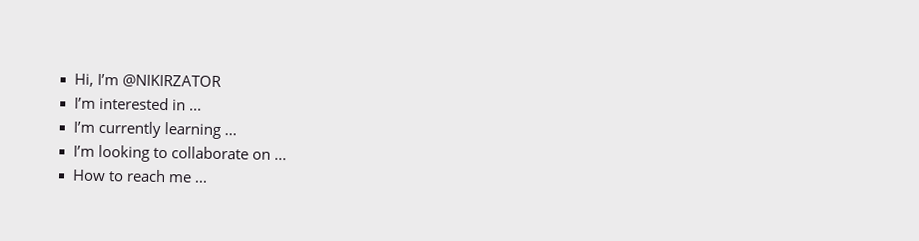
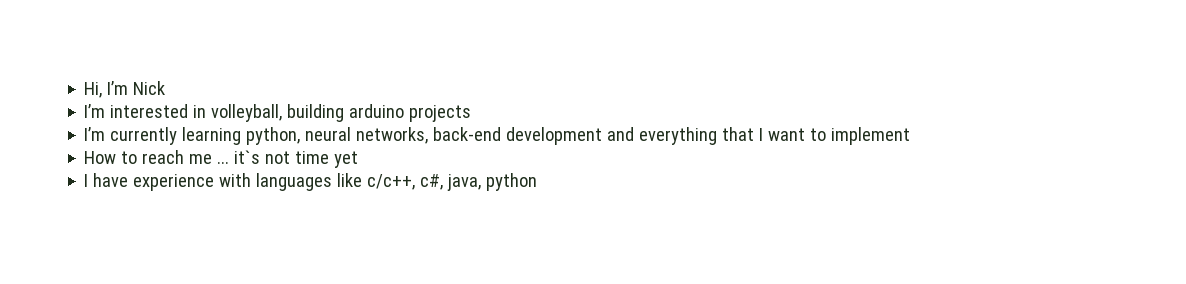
[121,74,222,89] @NIKIRZATOR -> [133,81,166,95] Nick
[188,108,202,111] ... -> [211,104,472,122] volleyball, building arduino projects
[223,133,237,136] [72,144,287,162] ... // I’m looking to collaborate on ... -> [246,127,911,145] python, neural networks, back-end development and everything that I want to implement
(207, 181) none -> [234,150,359,168] [84,173,538,191] it`s not time yet // I have experience with languages like c/c++, c#, java, python

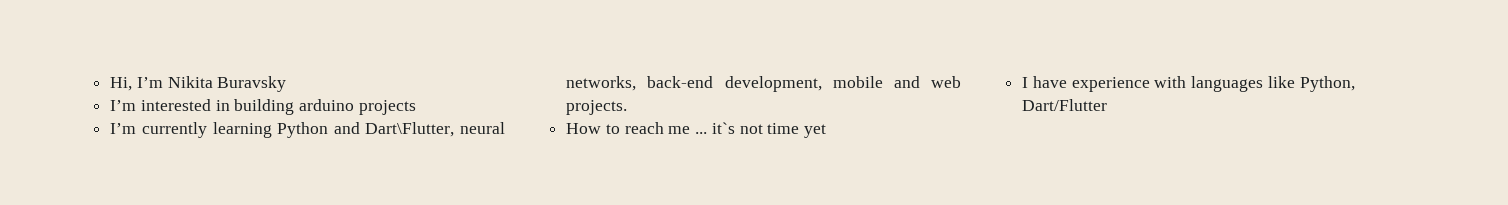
[133,81,166,95] Nick -> [167,76,287,92] Nikita Buravsky
[211,104,283,122] volleyball, -> (230, 105) none
[246,127,911,145] python, neural networks, back-end development and everything that I want to implement -> [277,122,505,138] [566,76,961,92] [566,100,628,115] Python and Dart\Flutter, neural networks, back-end development, mobile and web projects.
[367,173,538,191] c/c++, c#, java, python -> [1299,76,1355,92] [1022,99,1108,111] Python, Dart/Flutter

